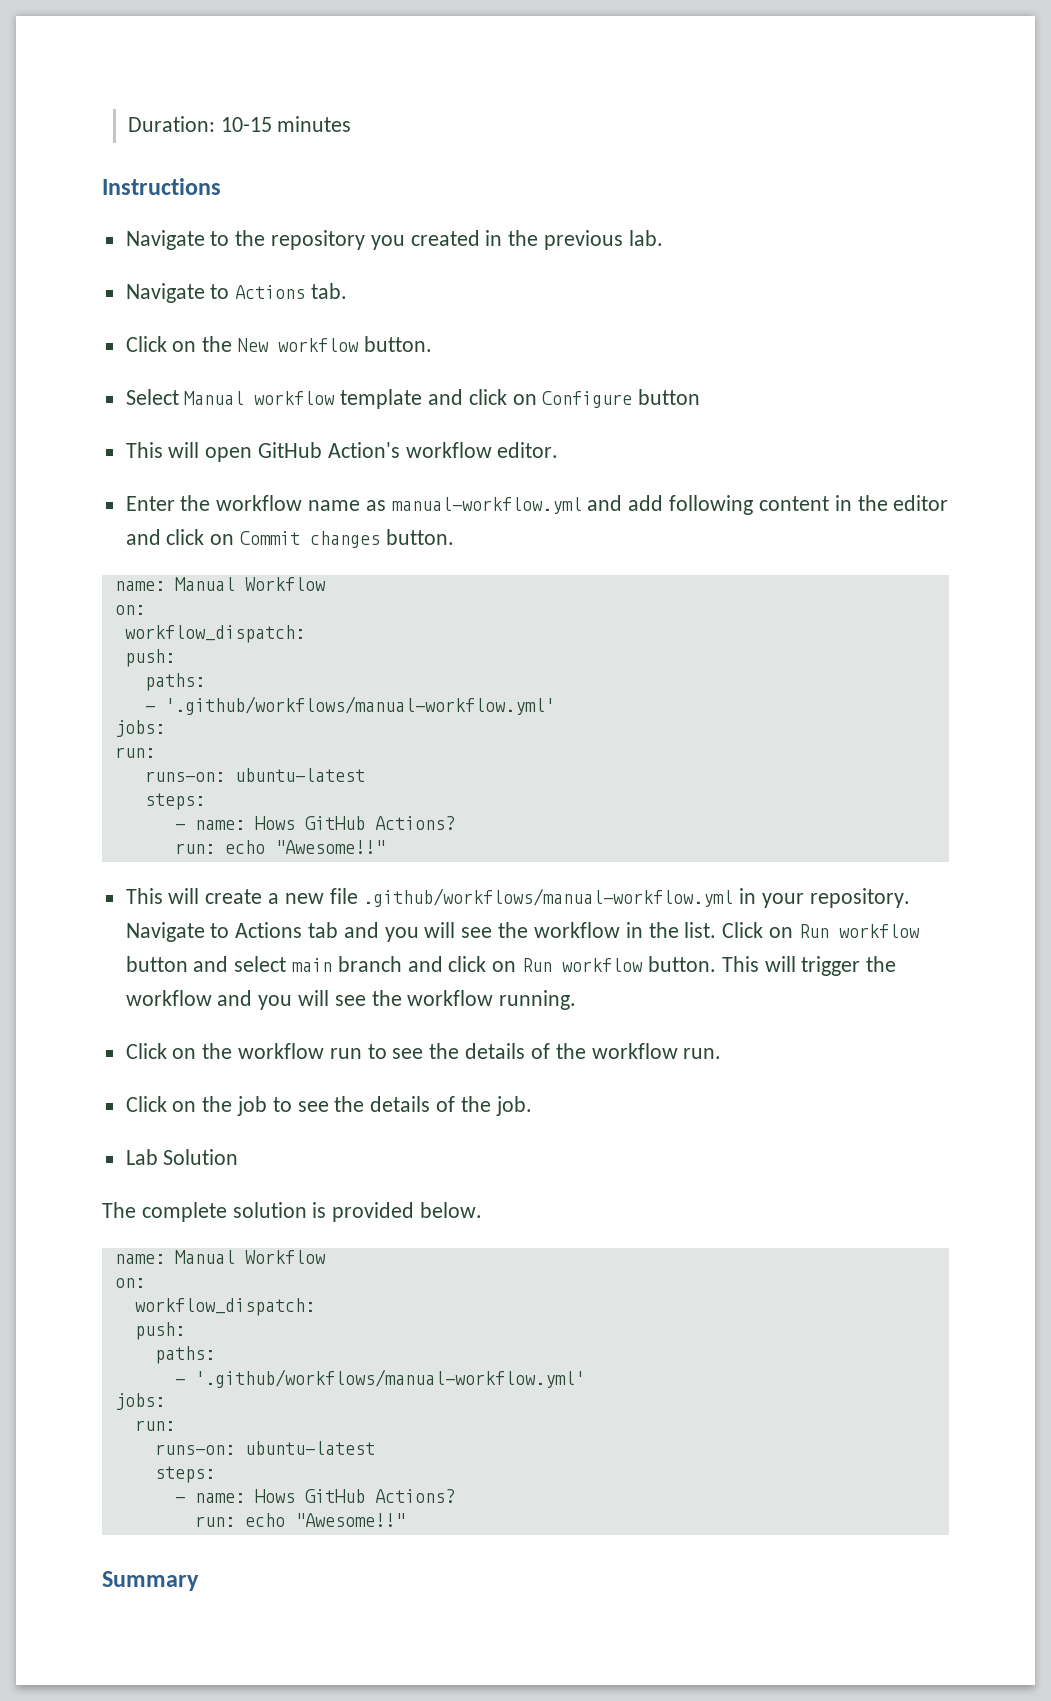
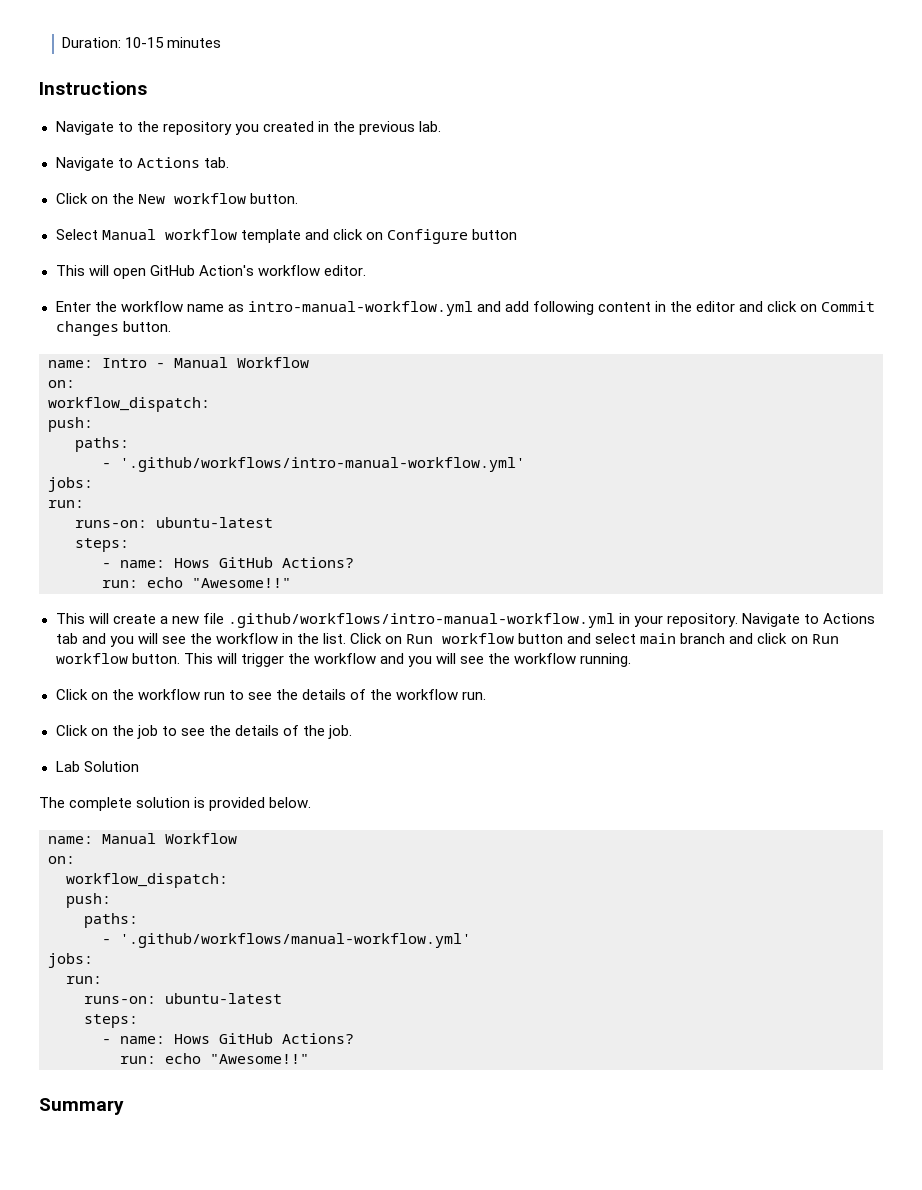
[391,497,582,514] manual-workflow.yml -> [247,301,473,316] intro-manual-workflow.yml
[174,577,326,591] [114,605,145,615] [124,625,305,643] [124,649,175,667] [144,673,205,691] [144,696,555,715] Manual Workflow // on: // workflow_dispatch: // push: // paths: // - '.github/workflows/manual-workflow.yml' -> [102,357,309,368] [48,380,75,388] [48,397,210,412] [48,417,93,432] [75,437,129,452] [102,457,525,472] Intro - Manual Workflow // on: // workflow_dispatch: // push: // paths: // - '.github/workflows/intro-manual-workflow.yml'
[363,888,734,907] .github/workflows/manual-workflow.yml -> [227,613,615,628] .github/workflows/intro-manual-workflow.yml

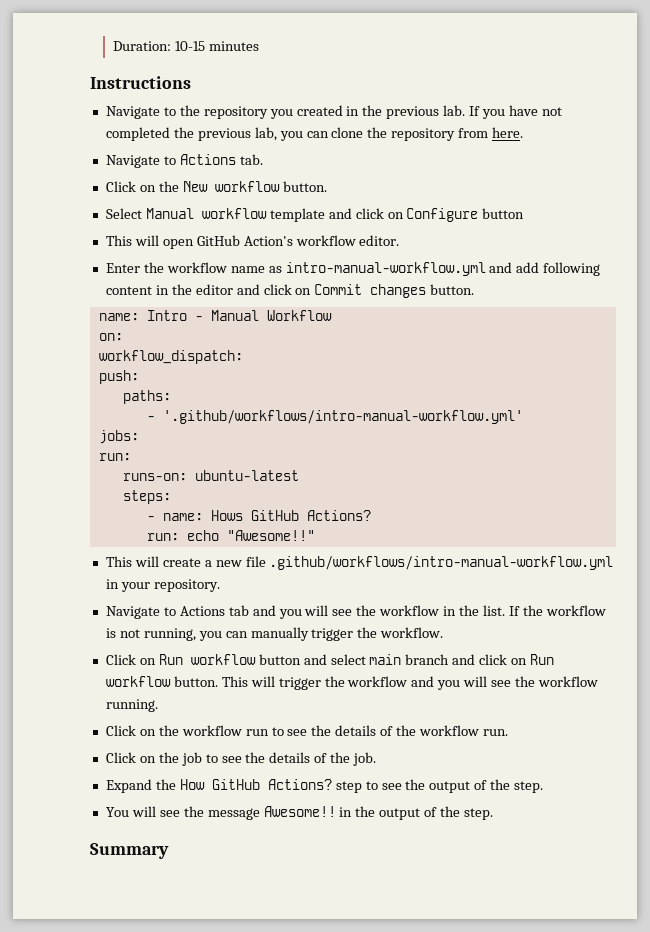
(441, 126) none -> [469,105,562,119] [105,127,524,141] If you have not completed the previous lab, you can clone the repository from here.
(738, 620) none -> (220, 585) //
(346, 638) none -> [508,605,606,616] [105,627,444,641] If the workflow is not running, you can manually trigger the workflow. //
[55,761,139,772] [39,797,312,811] [48,833,237,844] [48,856,75,864] [66,873,228,888] [66,893,111,908] [84,913,138,928] [102,933,471,948] [48,953,93,968] [66,976,102,984] [84,993,282,1004] [84,1014,138,1028] [102,1033,354,1044] [120,1053,309,1064] Lab Solution // The complete solution is provided below. // name: Manual Workflow // on: // workflow_dispatch: // push: // paths: // - '.github/workflows/manual-workflow.yml' // jobs: // run: // runs-on: ubuntu-latest // steps: // - name: Hows GitHub Actions? // run: echo "Awesome!!" -> [105,779,544,793] [105,806,494,820] Expand the How GitHub Actions? step to see the output of the step. // You will see the message Awesome!! in the output of the step.

